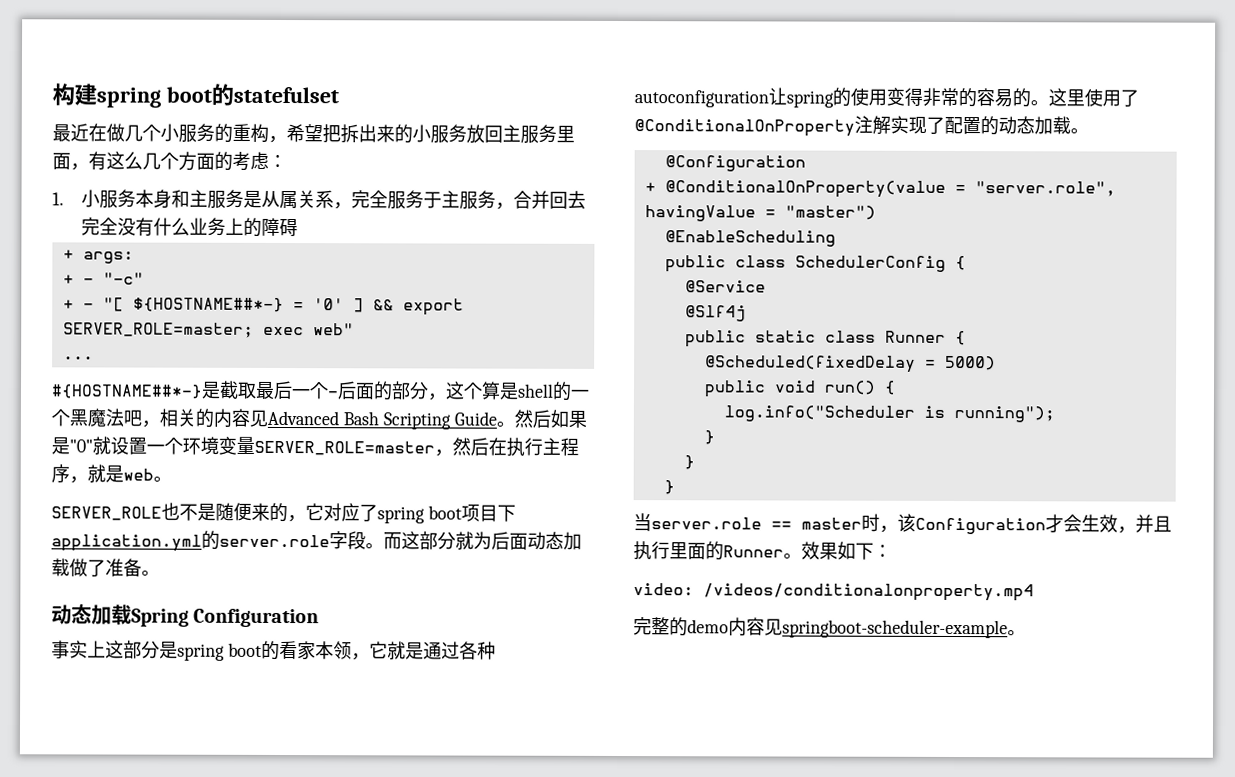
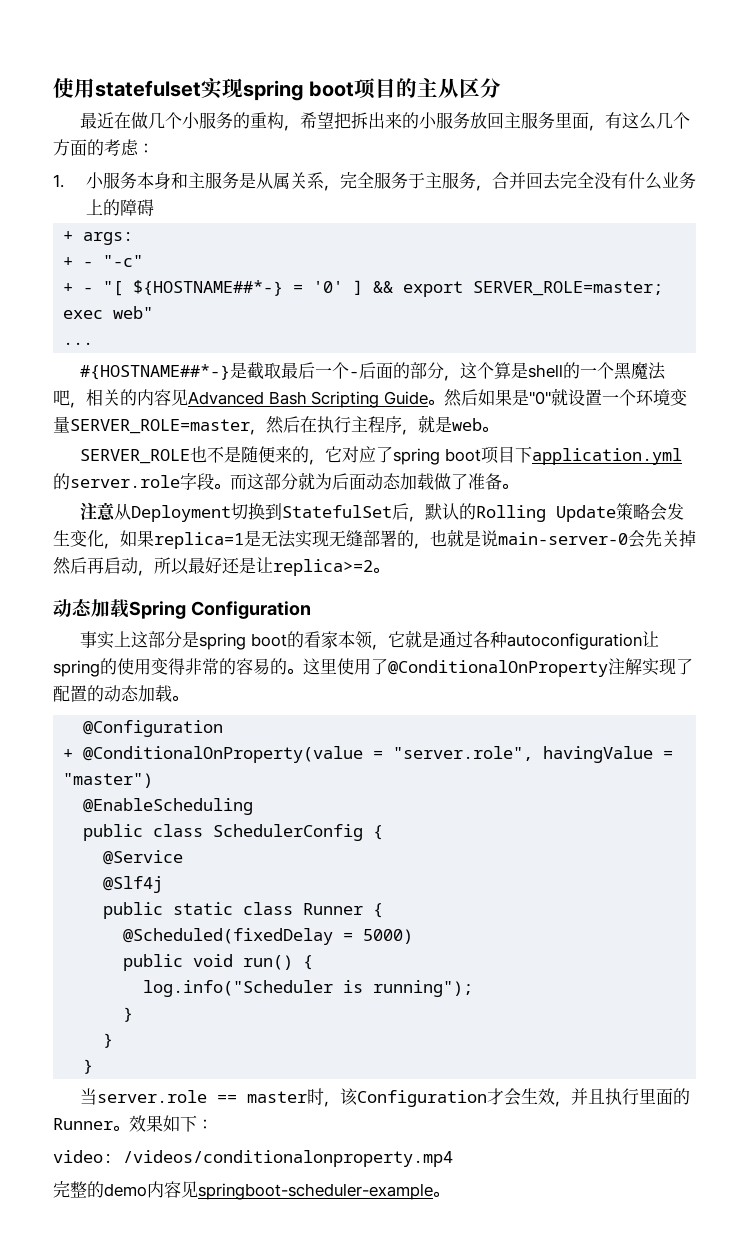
[52,83,339,108] 构建spring boot的statefulset -> [53,78,501,101] 使用statefulset实现spring boot项目的主从区分
(160, 573) none -> [80,502,685,522] [53,529,696,549] [53,557,389,576] // 注意从Deployment切换到StatefulSet后，默认的Rolling Update策略会发生变化，如果replica=1是无法实现无缝部署的，也就是说main-server-0会先关掉然后再启动，所以最好还是让replica>=2。

